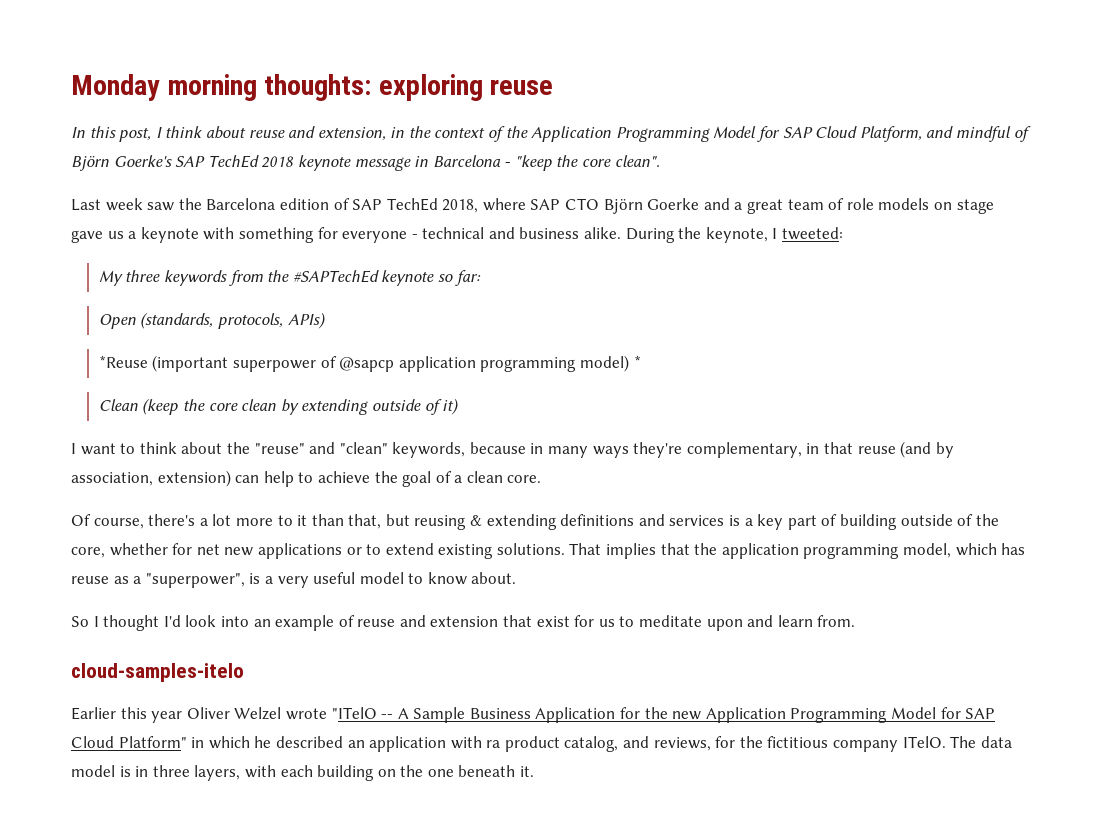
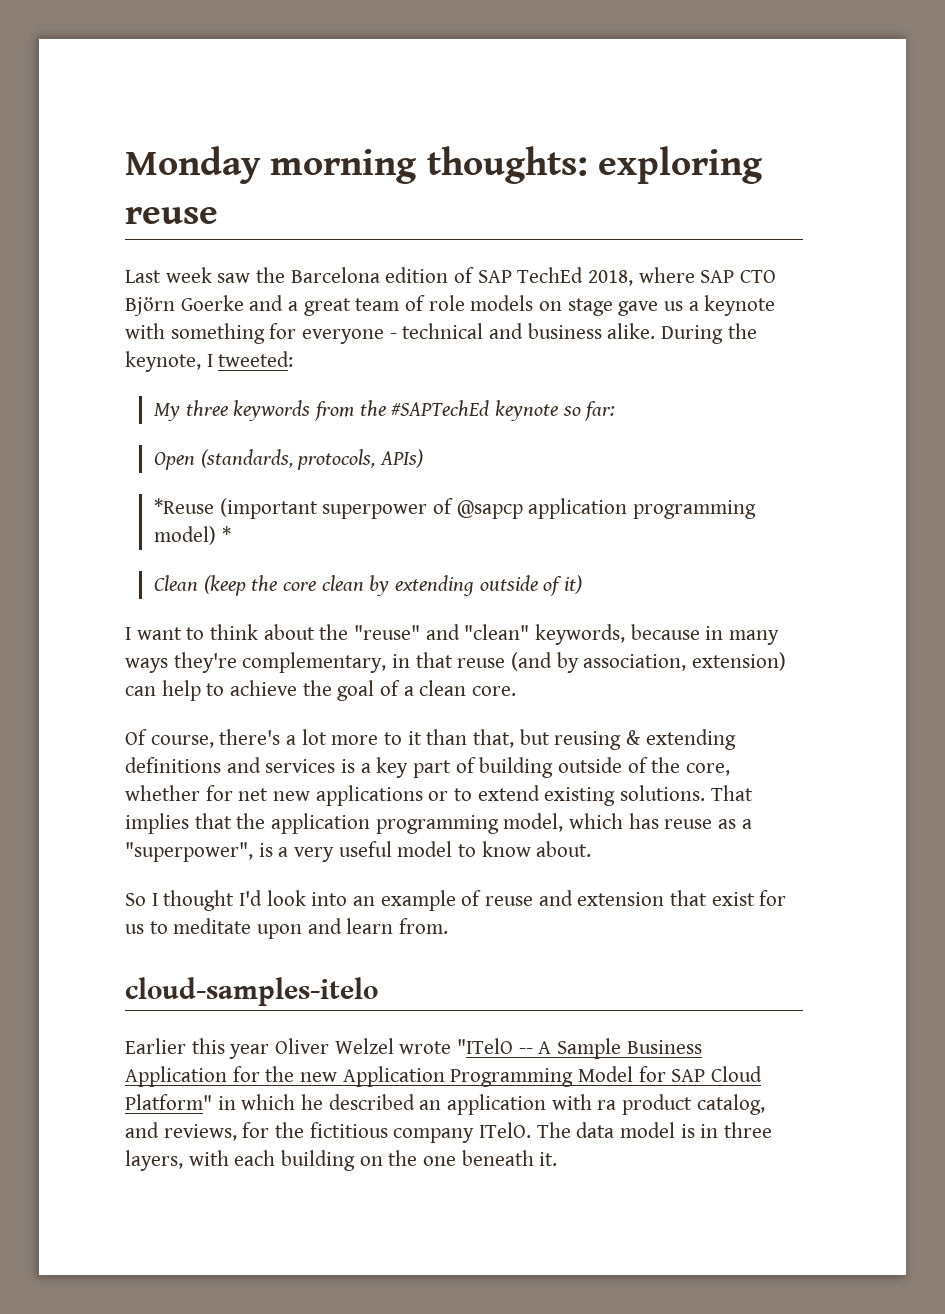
[71,126,1031,142] [71,155,660,171] // In this post, I think about reuse and extension, in the context of the Application Programming Model for SAP Cloud Platform, and mindful of Björn Goerke's SAP TechEd 2018 keynote message in Barcelona - "keep the core clean". -> (218, 215) none

